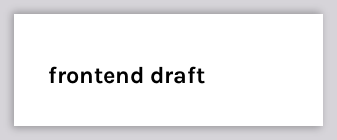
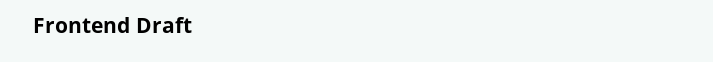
[48,66,206,84] frontend draft -> [33,17,192,33] Frontend Draft

